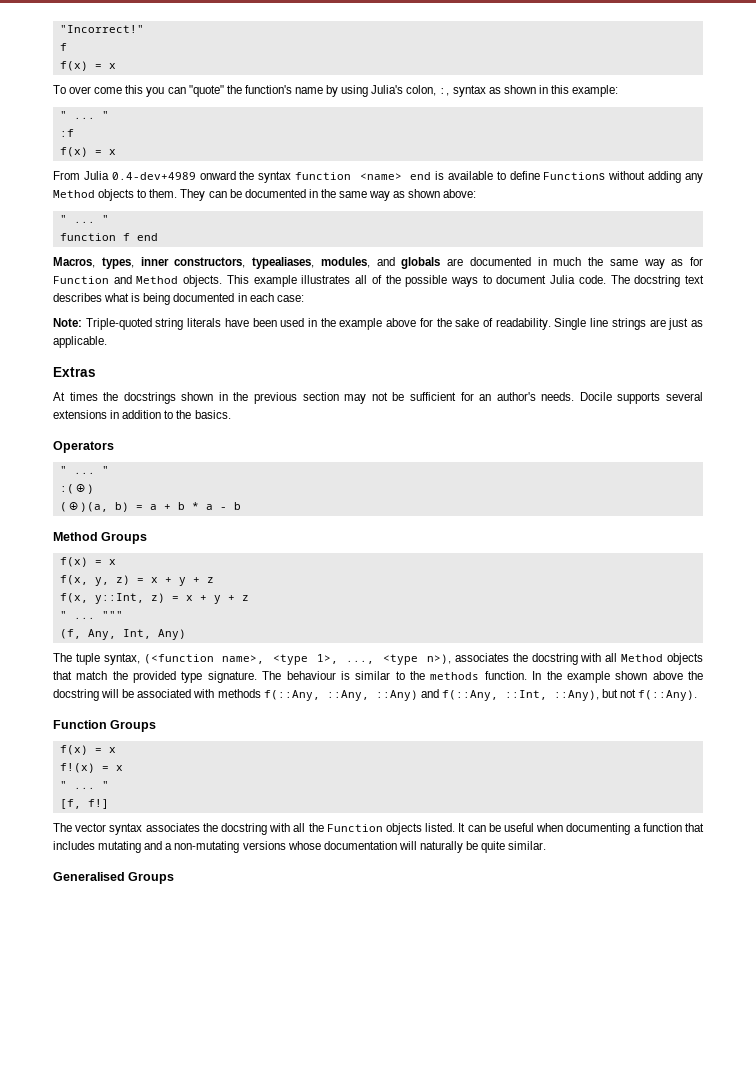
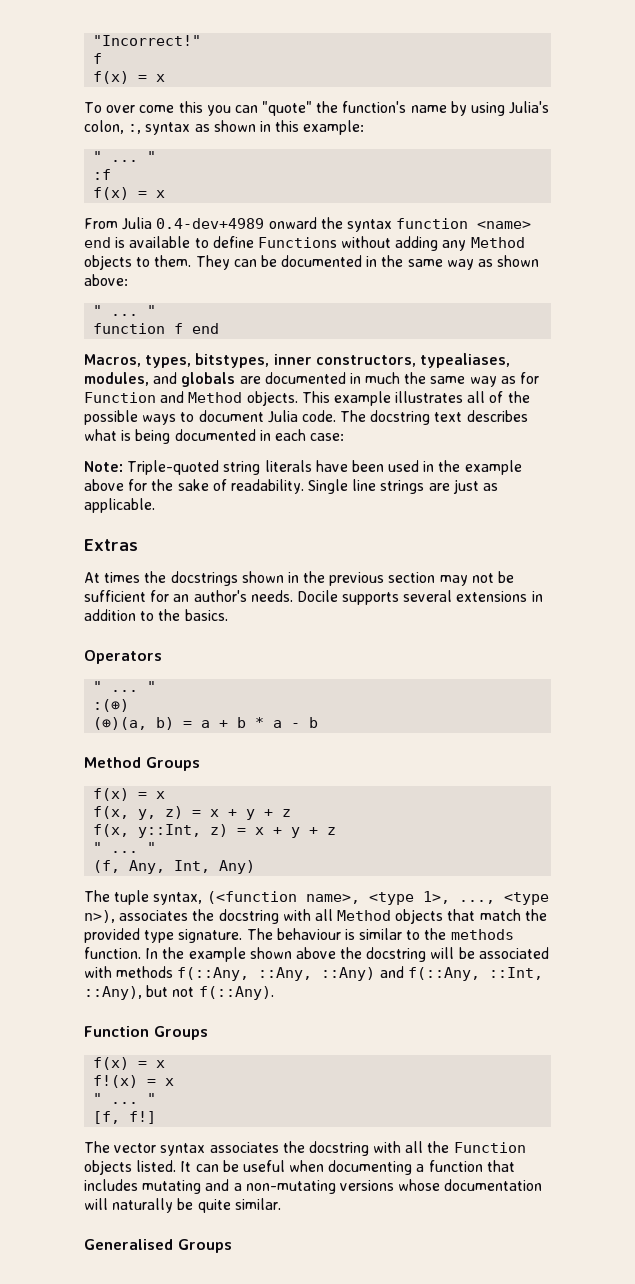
(134, 263) none -> [195,353,270,368] bitstypes,
[101,611,123,619] """ -> [147,842,157,853] "

